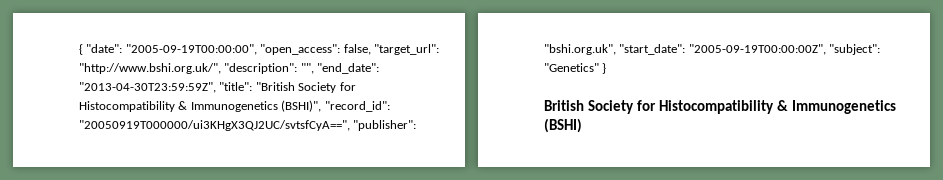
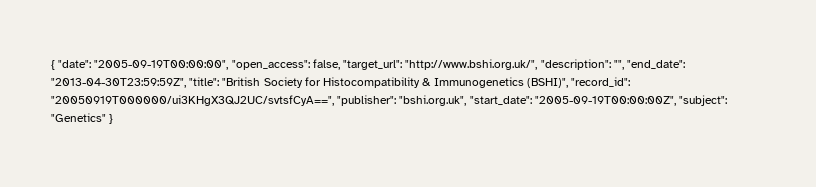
[544,100,896,114] [544,118,582,133] // British Society for Histocompatibility & Immunogenetics (BSHI) -> (114, 119) none

